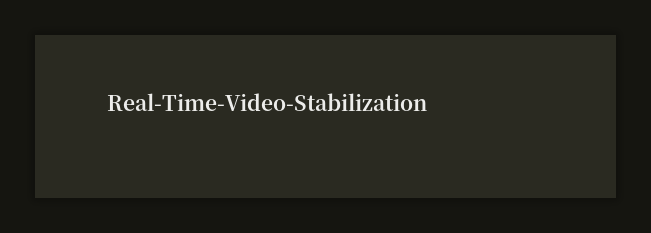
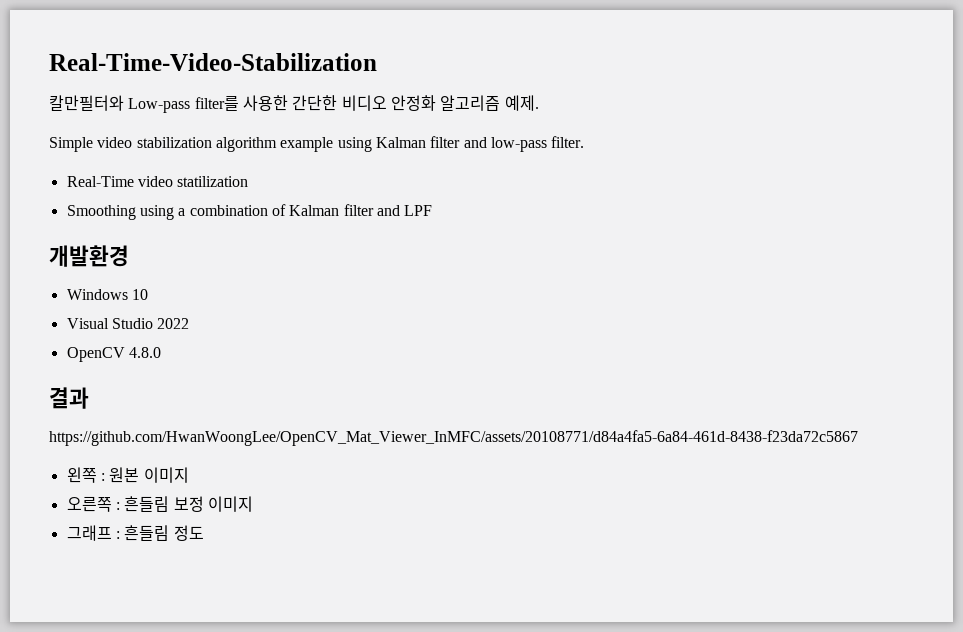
(427, 102) none -> [49,95,539,113] [49,136,585,152] [66,176,249,187] [66,204,433,220] [49,245,129,267] [66,289,148,300] [66,318,190,329] [66,347,161,362] [49,387,89,409] [49,430,858,446] [66,467,189,483] [66,496,253,512] [66,525,204,541] // 칼만필터와 Low-pass filter를 사용한 간단한 비디오 안정화 알고리즘 예제. // Simple video stabilization algorithm example using Kalman filter and low-pass filter. // Real-Time video statilization // Smoothing using a combination of Kalman filter and LPF // 개발환경 // Windows 10 // Visual Studio 2022 // OpenCV 4.8.0 // 결과 // https://github.com/HwanWoongLee/OpenCV_Mat_Viewer_InMFC/assets/20108771/d84a4fa5-6a84-461d-8438-f23da72c5867 // 왼쪽 : 원본 이미지 // 오른쪽 : 흔들림 보정 이미지 // 그래프 : 흔들림 정도

